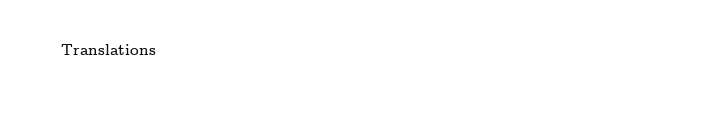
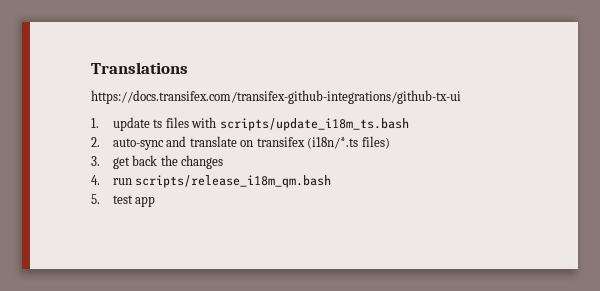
(156, 49) none -> [91,90,461,104] [91,117,409,131] [91,136,390,150] [91,155,224,169] [91,175,332,188] [91,194,156,207] // https://docs.transifex.com/transifex-github-integrations/github-tx-ui // 1. update ts files with scripts/update_i18m_ts.bash // 2. auto-sync and translate on transifex (i18n/*.ts files) // 3. get back the changes // 4. run scripts/release_i18m_qm.bash // 5. test app

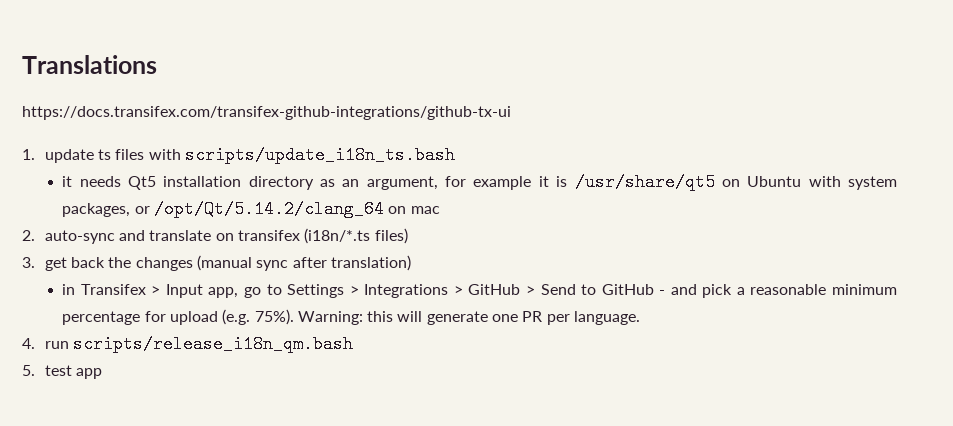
[219,118,409,131] scripts/update_i18m_ts.bash -> [184,146,455,164] [62,173,897,191] [62,200,440,218] scripts/update_i18n_ts.bash // it needs Qt5 installation directory as an argument, for example it is /usr/share/qt5 on Ubuntu with system packages, or /opt/Qt/5.14.2/clang_64 on mac
(224, 162) none -> [196,255,411,271] [62,284,897,298] [62,309,641,325] (manual sync after translation) // in Transifex > Input app, go to Settings > Integrations > GitHub > Send to GitHub - and pick a reasonable minimum percentage for upload (e.g. 75%). Warning: this will generate one PR per language.
[135,175,332,188] scripts/release_i18m_qm.bash -> [72,335,353,353] scripts/release_i18n_qm.bash

